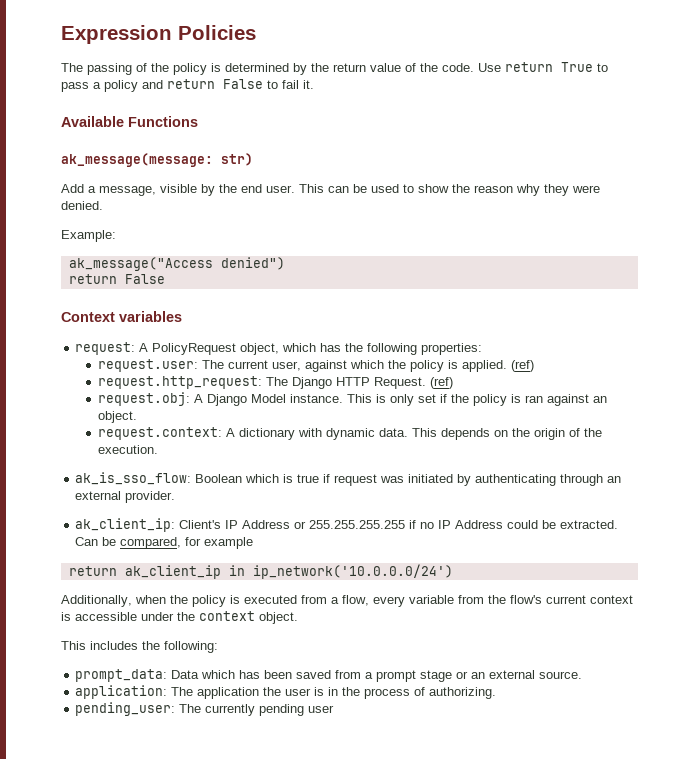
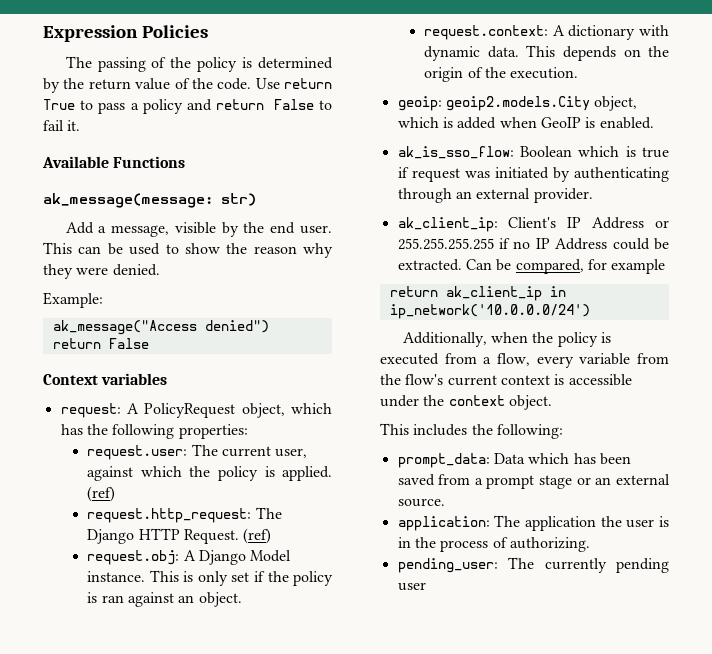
(158, 449) none -> [397,96,638,111] [397,117,654,129] // geoip: geoip2.models.City object, which is added when GeoIP is enabled.

